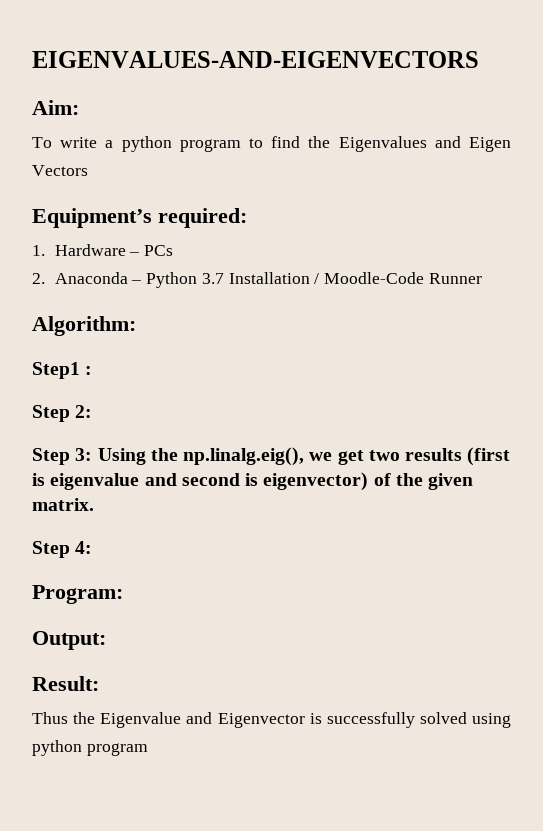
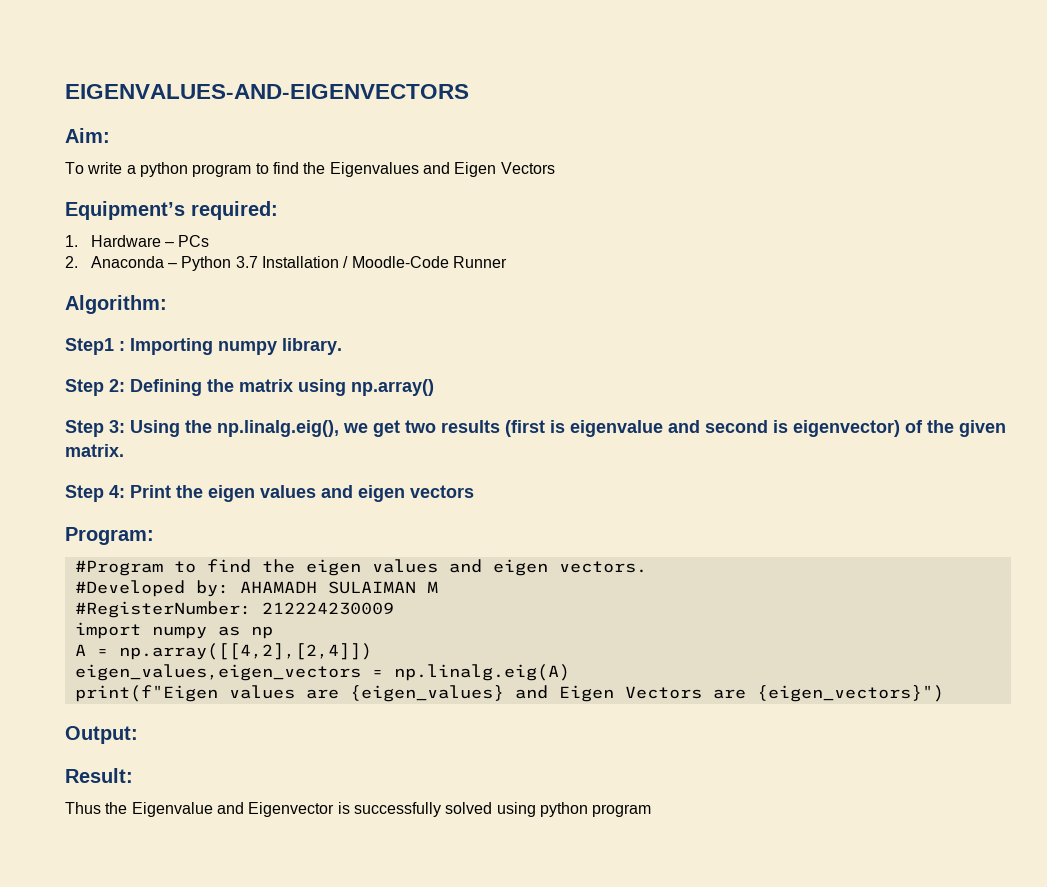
(93, 370) none -> [130,338,342,355] Importing numpy library.
(93, 411) none -> [130,379,434,396] Defining the matrix using np.array()
[32,585,123,604] // Program: -> [130,485,474,502] [65,527,154,545] [74,559,647,576] [74,580,438,597] [74,601,394,618] [74,622,273,639] [74,643,372,660] [74,664,570,681] [74,685,944,702] Print the eigen values and eigen vectors // Program: // #Program to find the eigen values and eigen vectors. // #Developed by: AHAMADH SULAIMAN M // #RegisterNumber: 212224230009 // import numpy as np // A = np.array([[4,2],[2,4]]) // eigen_values,eigen_vectors = np.linalg.eig(A) // print(f"Eigen values are {eigen_values} and Eigen Vectors are {eigen_vectors}")

